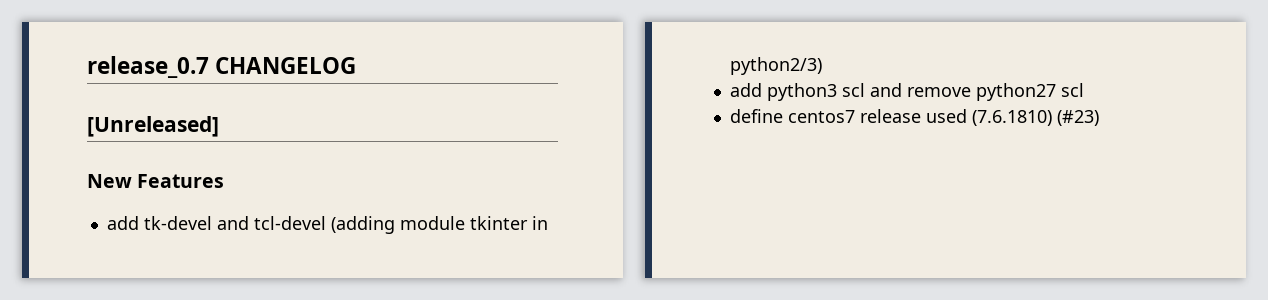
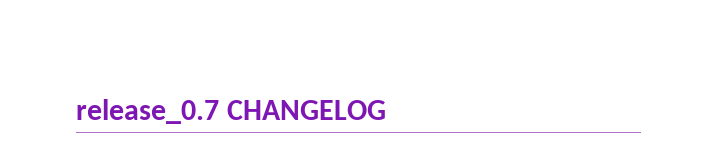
[87,116,219,137] [87,174,225,188] [106,216,548,234] [729,57,822,75] [729,83,1084,101] [729,109,1099,126] // [Unreleased] // New Features // add tk-devel and tcl-devel (adding module tkinter in python2/3) // add python3 scl and remove python27 scl // define centos7 release used (7.6.1810) (#23) -> (387, 110) none

